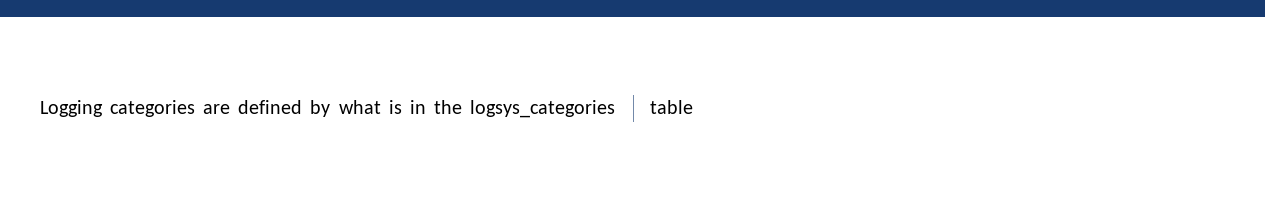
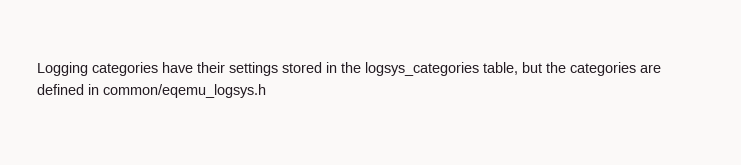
[203,100,693,118] are defined by what is in the logsys_categories table -> [162,62,661,76] [37,84,266,98] have their settings stored in the logsys_categories table, but the categories are defined in common/eqemu_logsys.h

